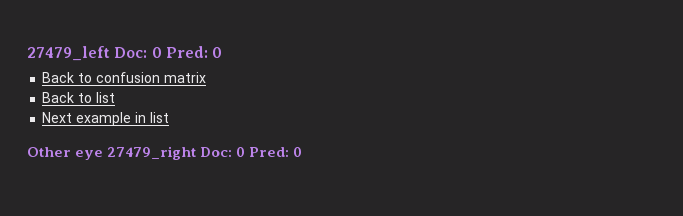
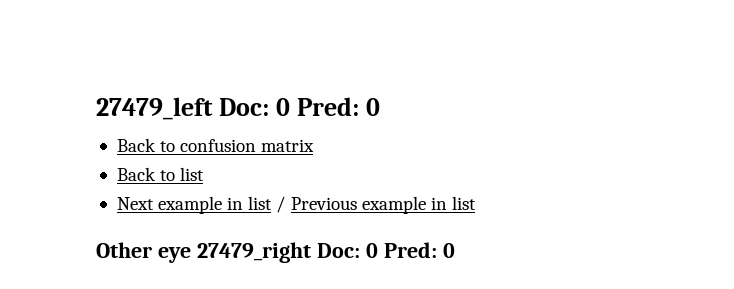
(170, 117) none -> [276,196,476,214] / Previous example in list

